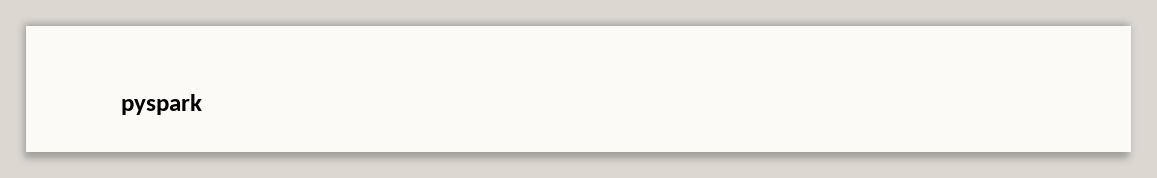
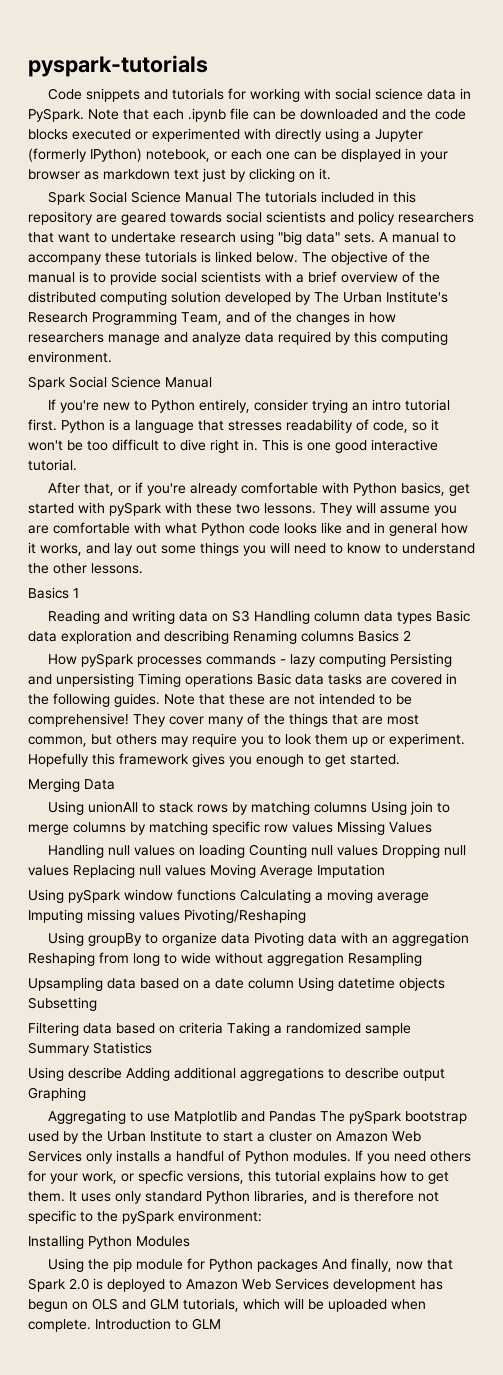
[121,94,202,115] pyspark -> [28,55,208,77] [48,88,472,102] [28,108,466,122] [28,128,423,142] [28,148,448,162] [28,168,331,182] [48,191,417,205] [28,211,474,225] [28,231,456,245] [28,251,430,265] [28,271,440,285] [28,291,448,305] [28,311,396,325] [28,331,448,345] [28,351,112,363] [28,376,212,390] [48,399,451,413] [28,419,439,433] [28,439,438,453] [28,459,77,471] [48,482,471,496] [28,502,457,516] [28,522,468,536] [28,542,475,556] [28,563,143,574] [28,587,79,599] [48,610,471,624] [28,630,411,644] [48,653,453,667] [28,673,457,687] [28,693,412,707] [28,713,419,727] [28,733,465,747] [28,753,400,767] [28,778,115,792] [48,801,451,815] [28,821,432,835] [48,844,467,858] [28,864,385,878] [28,889,429,903] [28,909,306,923] [48,932,470,946] [28,952,422,966] [28,977,445,991] [28,997,97,1011] [28,1022,411,1036] [28,1042,152,1056] [28,1067,445,1081] [28,1087,86,1101] [48,1110,468,1124] [28,1130,421,1144] [28,1150,471,1164] [28,1170,449,1184] [28,1190,439,1204] [28,1210,262,1224] [28,1235,190,1249] [48,1258,454,1272] [28,1278,443,1292] [28,1298,426,1312] [28,1318,221,1332] pyspark-tutorials // Code snippets and tutorials for working with social science data in PySpark. Note that each .ipynb file can be downloaded and the code blocks executed or experimented with directly using a Jupyter (formerly IPython) notebook, or each one can be displayed in your browser as markdown text just by clicking on it. // Spark Social Science Manual The tutorials included in this repository are geared towards social scientists and policy researchers that want to undertake research using "big data" sets. A manual to accompany these tutorials is linked below. The objective of the manual is to provide social scientists with a brief overview of the distributed computing solution developed by The Urban Institute's Research Programming Team, and of the changes in how researchers manage and analyze data required by this computing environment. // Spark Social Science Manual // If you're new to Python entirely, consider trying an intro tutorial first. Python is a language that stresses readability of code, so it won't be too difficult to dive right in. This is one good interactive tutorial. // After that, or if you're already comfortable with Python basics, get started with pySpark with these two lessons. They will assume you are comfortable with what Python code looks like and in general how it works, and lay out some things you will need to know to understand the other lessons. // Basics 1 // Reading and writing data on S3 Handling column data types Basic data exploration and describing Renaming columns Basics 2 // How pySpark processes commands - lazy computing Persisting and unpersisting Timing operations Basic data tasks are covered in the following guides. Note that these are not intended to be comprehensive! They cover many of the things that are most common, but others may require you to look them up or experiment. Hopefully this framework gives you enough to get started. // Merging Data // Using unionAll to stack rows by matching columns Using join to merge columns by matching specific row values Missing Values // Handling null values on loading Counting null values Dropping null values Replacing null values Moving Average Imputation // Using pySpark window functions Calculating a moving average Imputing missing values Pivoting/Reshaping // Using groupBy to organize data Pivoting data with an aggregation Reshaping from long to wide without aggregation Resampling // Upsampling data based on a date column Using datetime objects Subsetting // Filtering data based on criteria Taking a randomized sample Summary Statistics // Using describe Adding additional aggregations to describe output Graphing // Aggregating to use Matplotlib and Pandas The pySpark bootstrap used by the Urban Institute to start a cluster on Amazon Web Services only installs a handful of Python modules. If you need others for your work, or specfic versions, this tutorial explains how to get them. It uses only standard Python libraries, and is therefore not specific to the pySpark environment: // Installing Python Modules // Using the pip module for Python packages And finally, now that Spark 2.0 is deployed to Amazon Web Services development has begun on OLS and GLM tutorials, which will be uploaded when complete. Introduction to GLM

